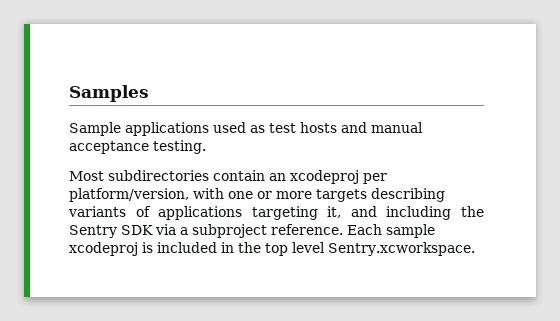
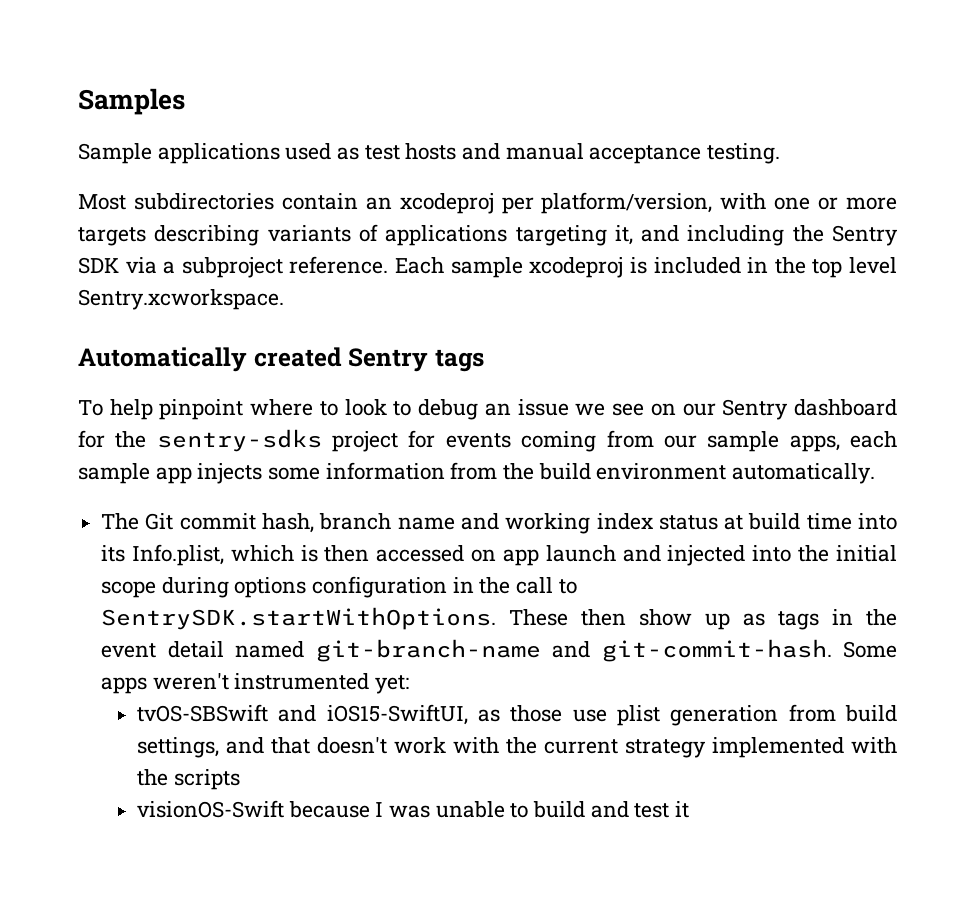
(475, 249) none -> [78,347,484,372] [78,399,898,420] [78,429,898,452] [78,462,876,484] [101,513,897,534] [101,544,897,566] [101,576,577,598] [101,607,897,630] [101,639,897,662] [101,673,410,694] [137,704,897,726] [137,737,897,758] [137,769,240,790] [137,800,690,818] // Automatically created Sentry tags // To help pinpoint where to look to debug an issue we see on our Sentry dashboard for the sentry-sdks project for events coming from our sample apps, each sample app injects some information from the build environment automatically. // The Git commit hash, branch name and working index status at build time into its Info.plist, which is then accessed on app launch and injected into the initial scope during options configuration in the call to SentrySDK.startWithOptions. These then show up as tags in the event detail named git-branch-name and git-commit-hash. Some apps weren't instrumented yet: // tvOS-SBSwift and iOS15-SwiftUI, as those use plist generation from build settings, and that doesn't work with the current strategy implemented with the scripts // visionOS-Swift because I was unable to build and test it

